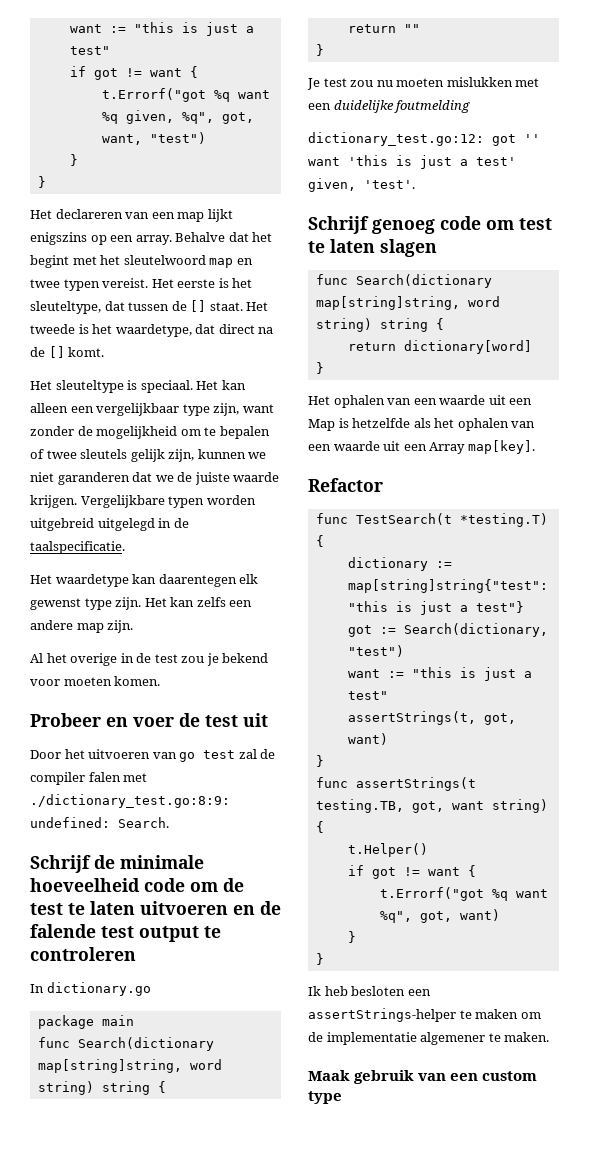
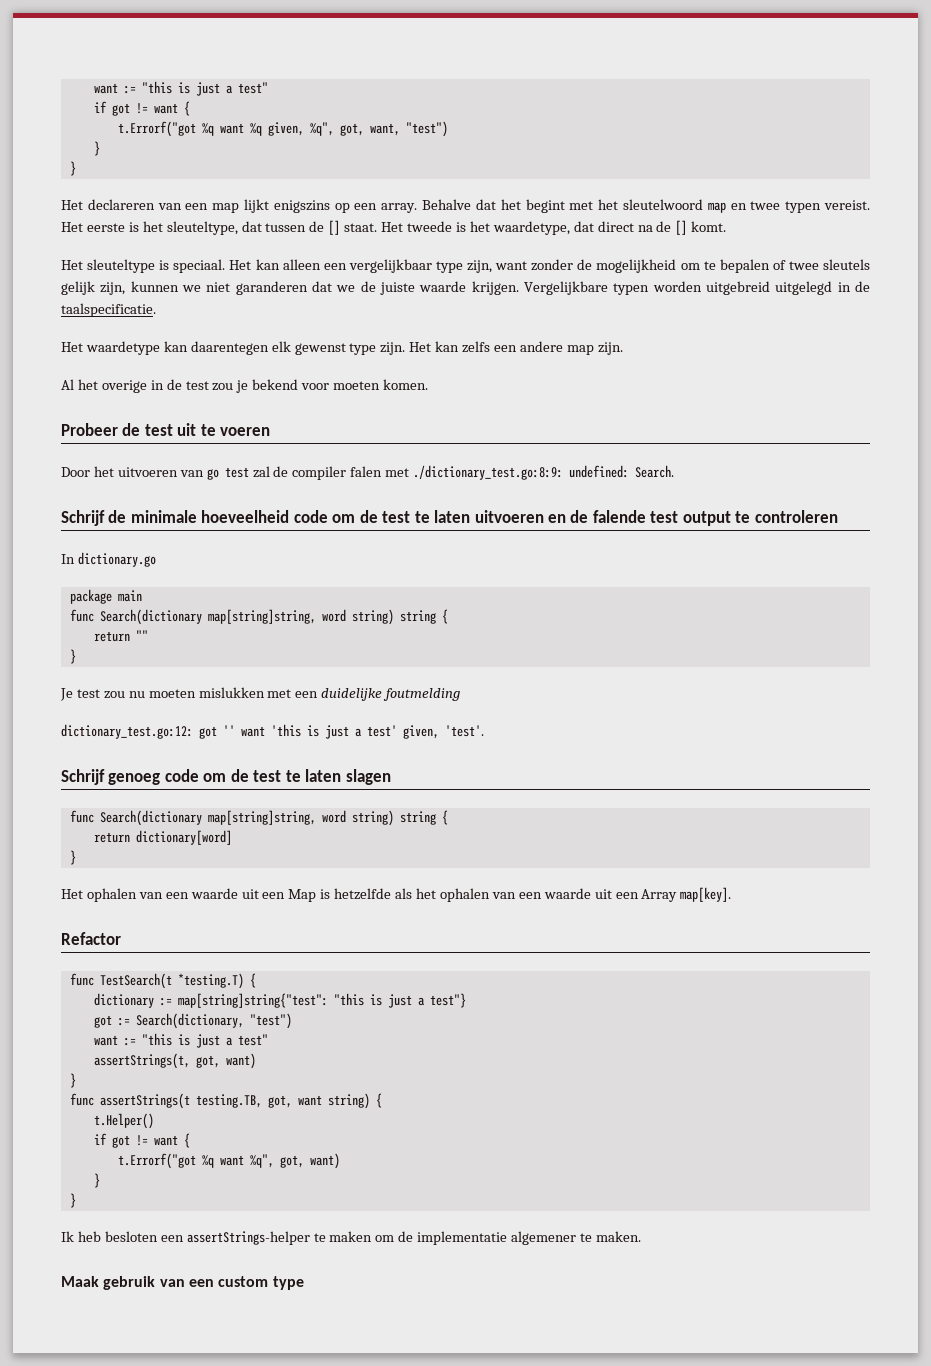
[106,717,174,727] en voer -> (118, 429) none
(268, 720) none -> [200,424,271,436] te voeren
(514, 225) none -> [230,769,249,782] de

